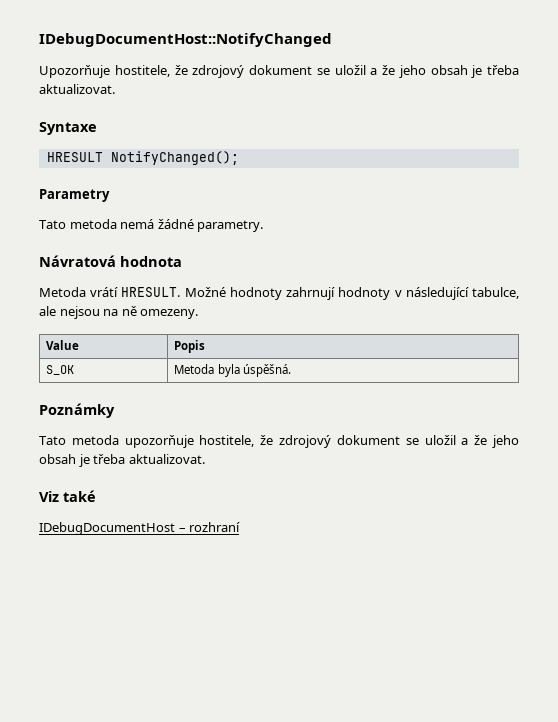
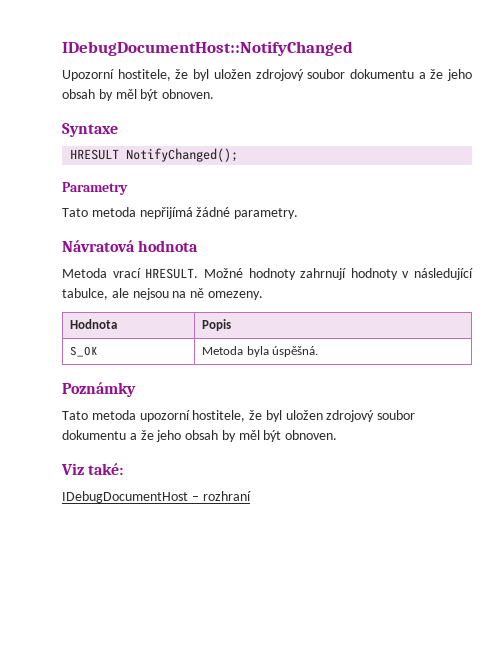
[39,65,519,78] [39,84,115,94] Upozorňuje hostitele, že zdrojový dokument se uložil a že jeho obsah je třeba aktualizovat. -> [62,69,472,81] [62,89,215,101] Upozorní hostitele, že byl uložen zdrojový soubor dokumentu a že jeho obsah by měl být obnoven.
[120,219,155,229] nemá -> [139,207,193,219] nepřijímá
[90,287,119,297] vrátí -> [112,268,141,278] vrací
[46,340,80,350] Value -> [70,319,118,329] Hodnota
[124,435,519,448] [39,454,205,467] upozorňuje hostitele, že zdrojový dokument se uložil a že jeho obsah je třeba aktualizovat. -> [139,410,416,422] [62,430,338,442] upozorní hostitele, že byl uložen zdrojový soubor dokumentu a že jeho obsah by měl být obnoven.
[63,490,96,502] také -> [88,463,124,475] také:

